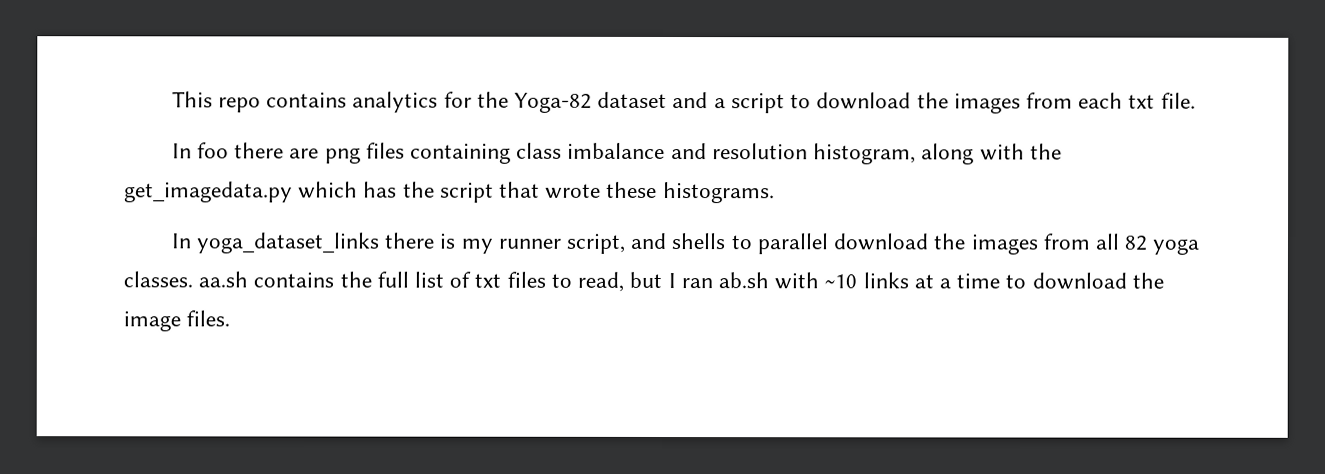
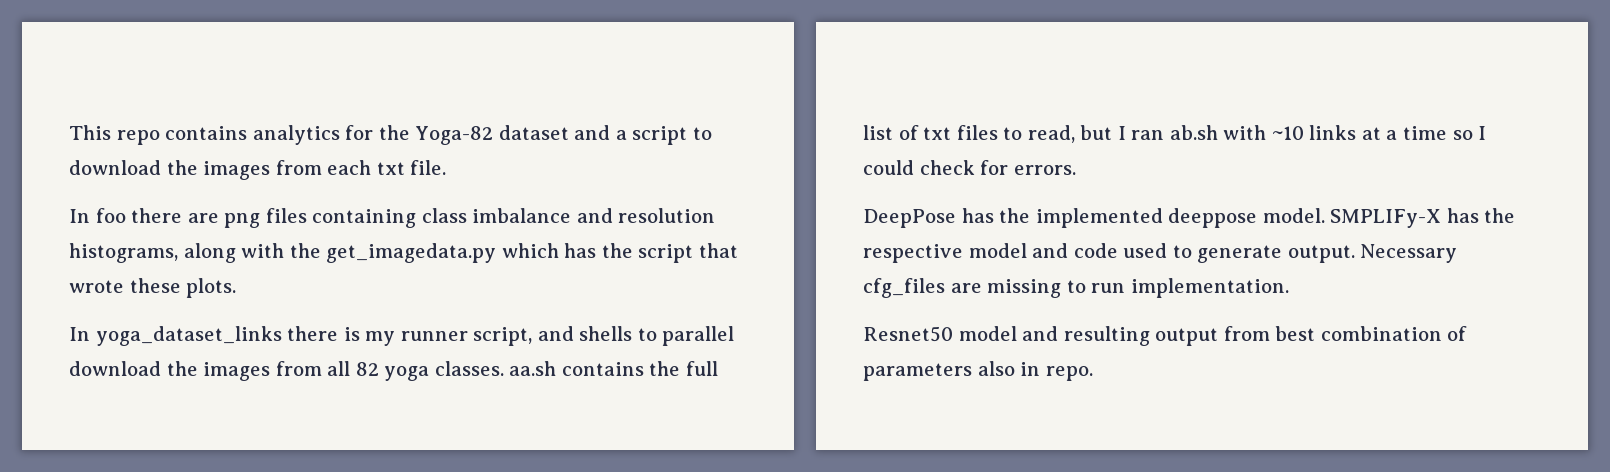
[813,143,917,165] histogram, -> [69,243,178,263] histograms,
[662,181,775,204] histograms. -> [186,278,237,298] plots.
[1005,272,1164,290] [123,310,231,332] to download the image files. -> [1452,126,1487,140] [863,160,1076,175] [863,208,1516,228] [863,243,1458,263] [863,278,1289,298] [863,326,1468,346] [863,361,1093,381] so I could check for errors. // DeepPose has the implemented deeppose model. SMPLIFy-X has the respective model and code used to generate output. Necessary cfg_files are missing to run implementation. // Resnet50 model and resulting output from best combination of parameters also in repo.

